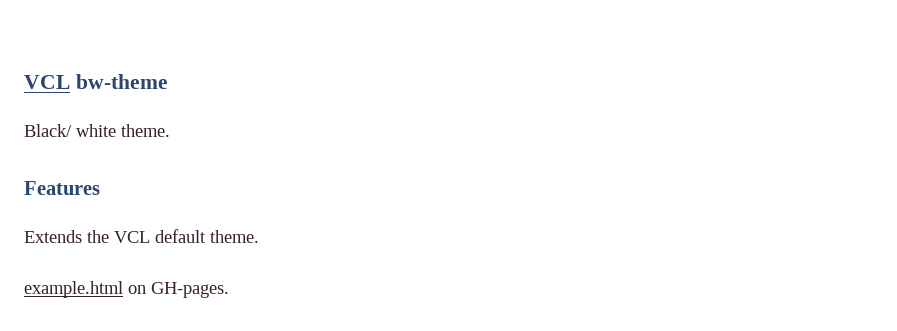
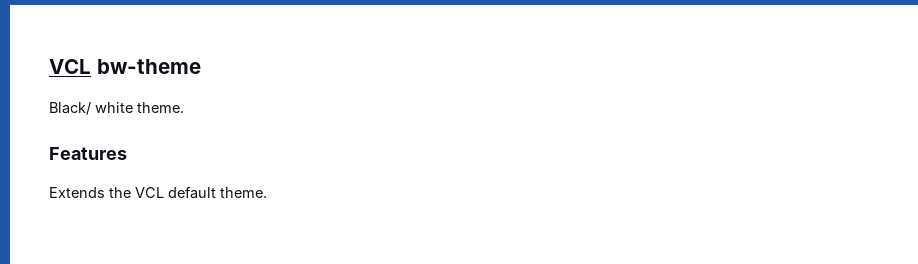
[24,281,229,298] // example.html on GH-pages. -> (267, 192) none

